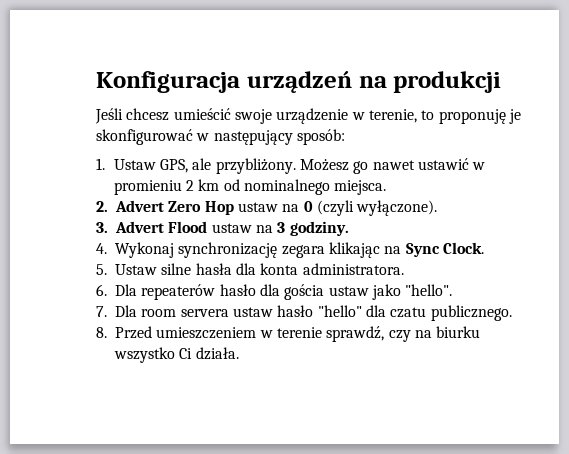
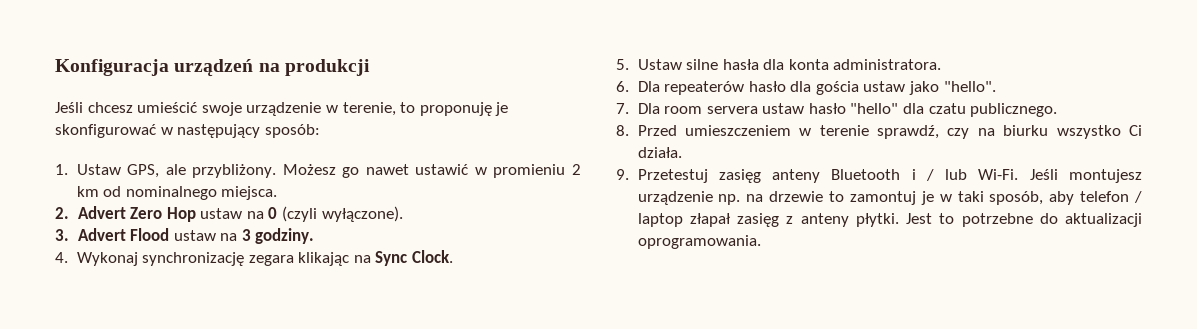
(239, 353) none -> [616,169,1142,183] [637,191,1142,205] [637,213,1142,227] [637,235,761,249] // 9. Przetestuj zasięg anteny Bluetooth i / lub Wi-Fi. Jeśli montujesz urządzenie np. na drzewie to zamontuj je w taki sposób, aby telefon / laptop złapał zasięg z anteny płytki. Jest to potrzebne do aktualizacji oprogramowania.

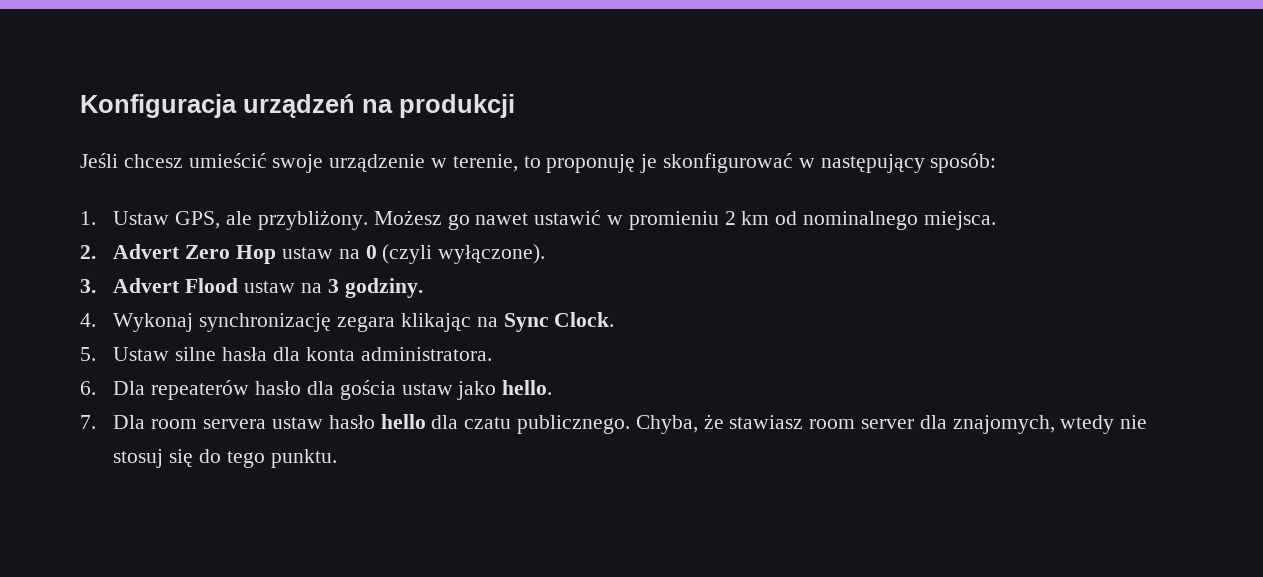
[943,81,996,92] "hello". -> [502,380,553,395] hello.
[850,103,899,114] "hello" -> [380,414,426,429] hello
[616,125,1142,139] [637,147,682,158] [616,169,1142,183] [637,191,1142,205] [637,213,1142,227] [637,235,761,249] // 8. Przed umieszczeniem w terenie sprawdź, czy na biurku wszystko Ci działa. // 9. Przetestuj zasięg anteny Bluetooth i / lub Wi-Fi. Jeśli montujesz urządzenie np. na drzewie to zamontuj je w taki sposób, aby telefon / laptop złapał zasięg z anteny płytki. Jest to potrzebne do aktualizacji oprogramowania. -> [635,414,1148,434] [113,449,337,468] Chyba, że stawiasz room server dla znajomych, wtedy nie stosuj się do tego punktu.

